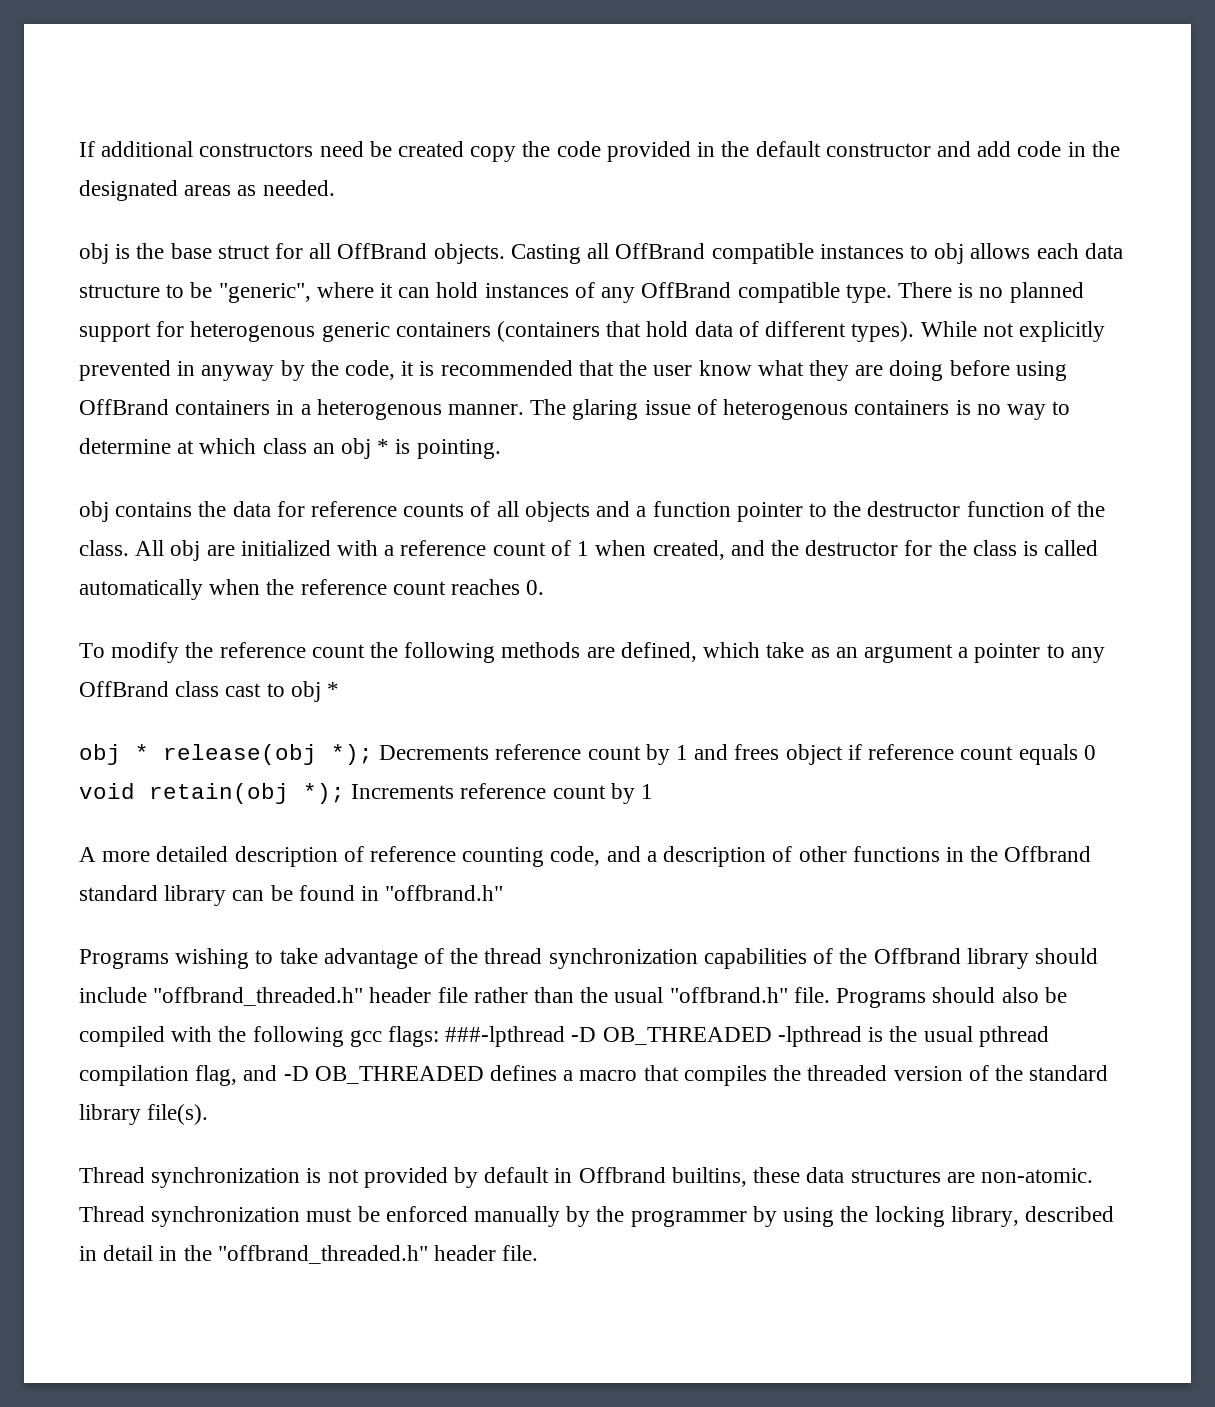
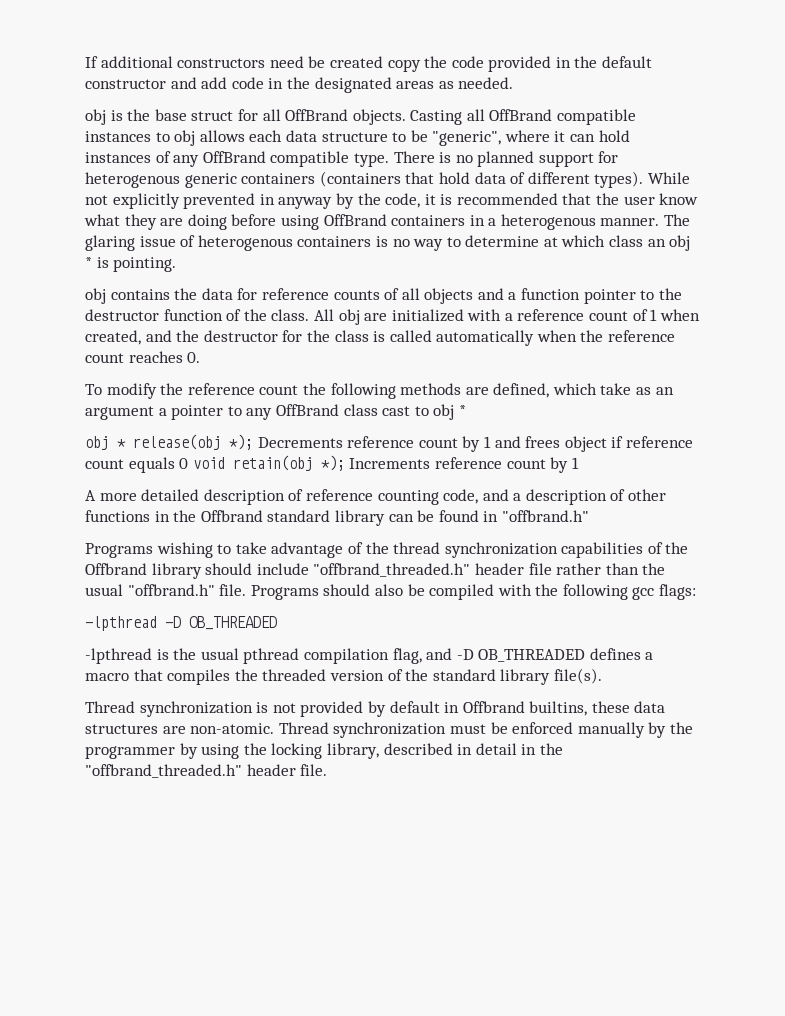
[445,1026,772,1047] ###-lpthread -D OB_THREADED -> [85,616,277,631] // -lpthread -D OB_THREADED //

